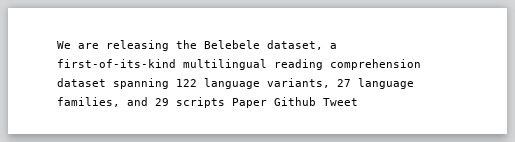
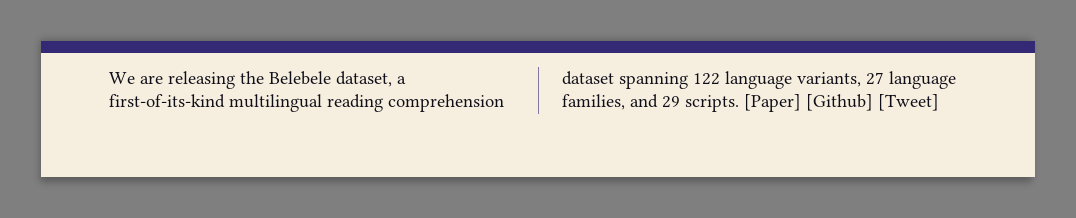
[176,97,358,108] scripts Paper Github Tweet -> [685,94,939,112] scripts. [Paper] [Github] [Tweet]

